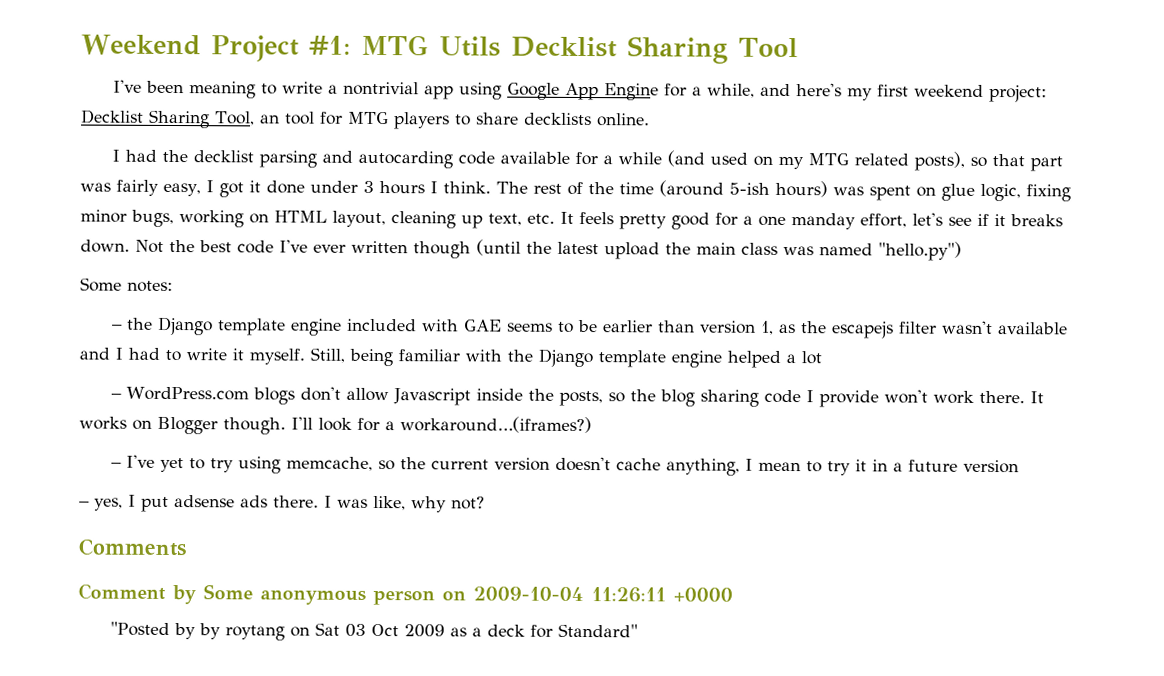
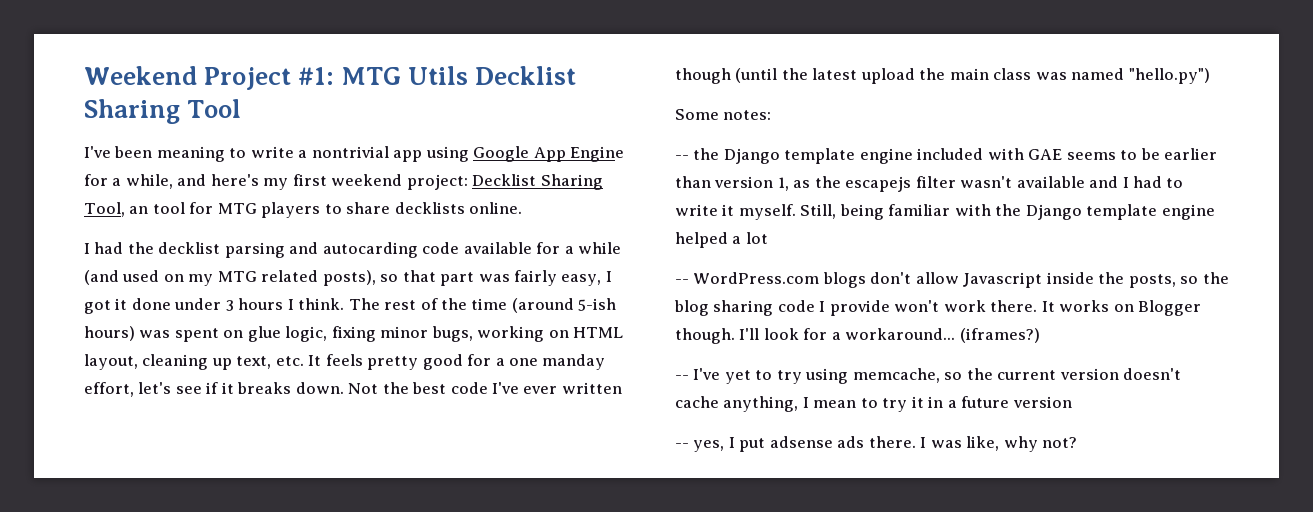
[111,324,123,330] – -> [675,155,689,160] --
[110,393,122,399] – -> [675,279,689,284] --
[400,416,592,434] [110,462,122,468] workaround…(iframes?) // – -> [845,328,1040,343] [675,375,689,380] workaround... (iframes?) // --
[79,501,90,507] – -> [675,443,689,448] --
[78,538,187,557] [78,583,733,606] [109,621,638,641] // Comments // Comment by Some anonymous person on 2009-10-04 11:26:11 +0000 // "Posted by by roytang on Sat 03 Oct 2009 as a deck for Standard" -> (1078, 442) none

